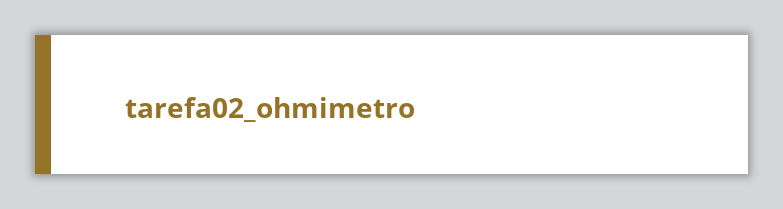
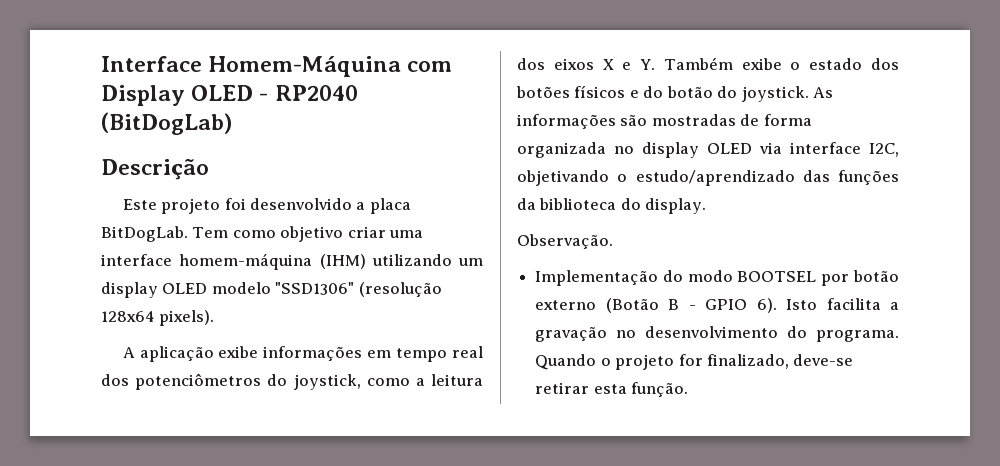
[125,97,415,122] tarefa02_ohmimetro -> [101,56,453,77] [101,85,358,106] [101,112,232,135] [101,158,209,180] [122,198,411,214] [101,226,424,242] [101,253,483,270] [101,282,442,298] [101,310,215,326] [122,346,483,362] [101,373,484,390] [517,57,899,70] [516,85,834,102] [517,114,812,129] [517,142,899,158] [517,170,899,186] [517,198,707,214] [517,234,613,249] [535,270,899,286] [535,298,899,313] [535,326,900,342] [535,354,854,370] [535,382,689,397] Interface Homem-Máquina com Display OLED - RP2040 (BitDogLab) // Descrição // Este projeto foi desenvolvido a placa BitDogLab. Tem como objetivo criar uma interface homem-máquina (IHM) utilizando um display OLED modelo "SSD1306" (resolução 128x64 pixels). // A aplicação exibe informações em tempo real dos potenciômetros do joystick, como a leitura dos eixos X e Y. Também exibe o estado dos botões físicos e do botão do joystick. As informações são mostradas de forma organizada no display OLED via interface I2C, objetivando o estudo/aprendizado das funções da biblioteca do display. // Observação. // Implementação do modo BOOTSEL por botão externo (Botão B - GPIO 6). Isto facilita a gravação no desenvolvimento do programa. Quando o projeto for finalizado, deve-se retirar esta função.

